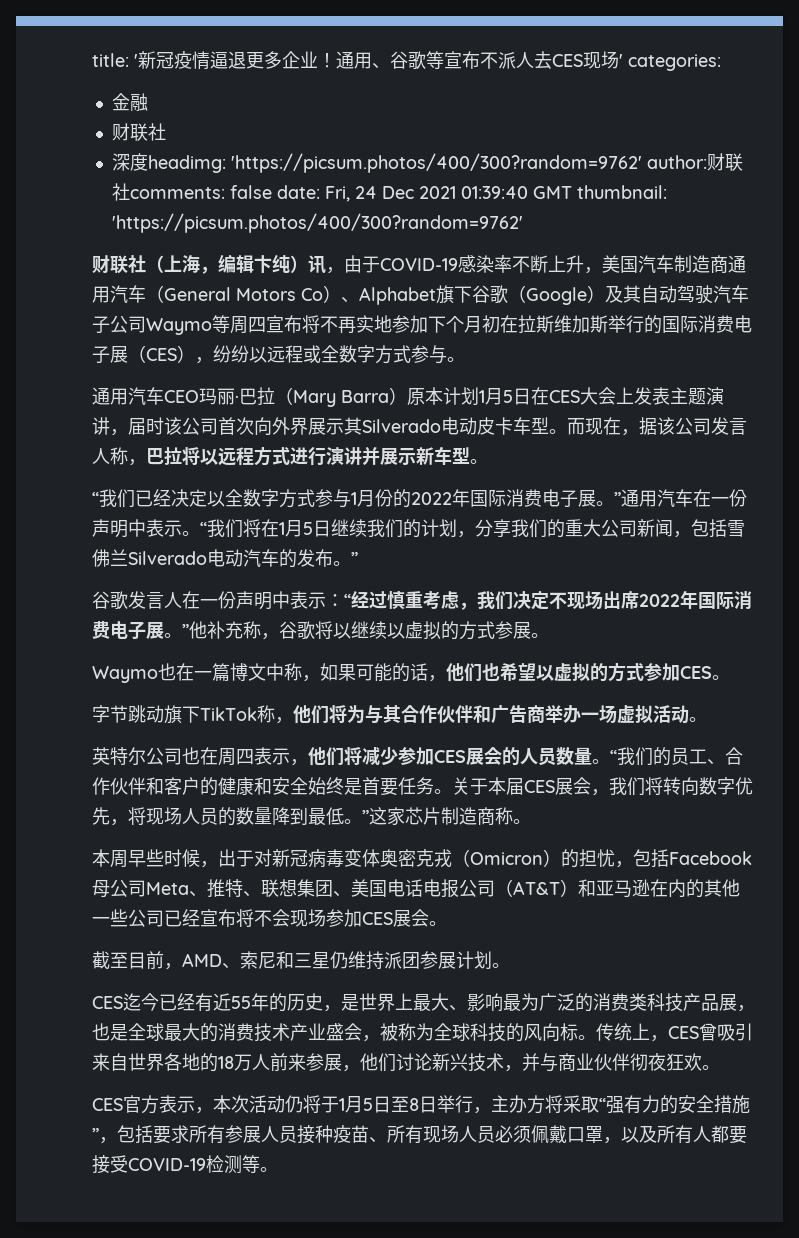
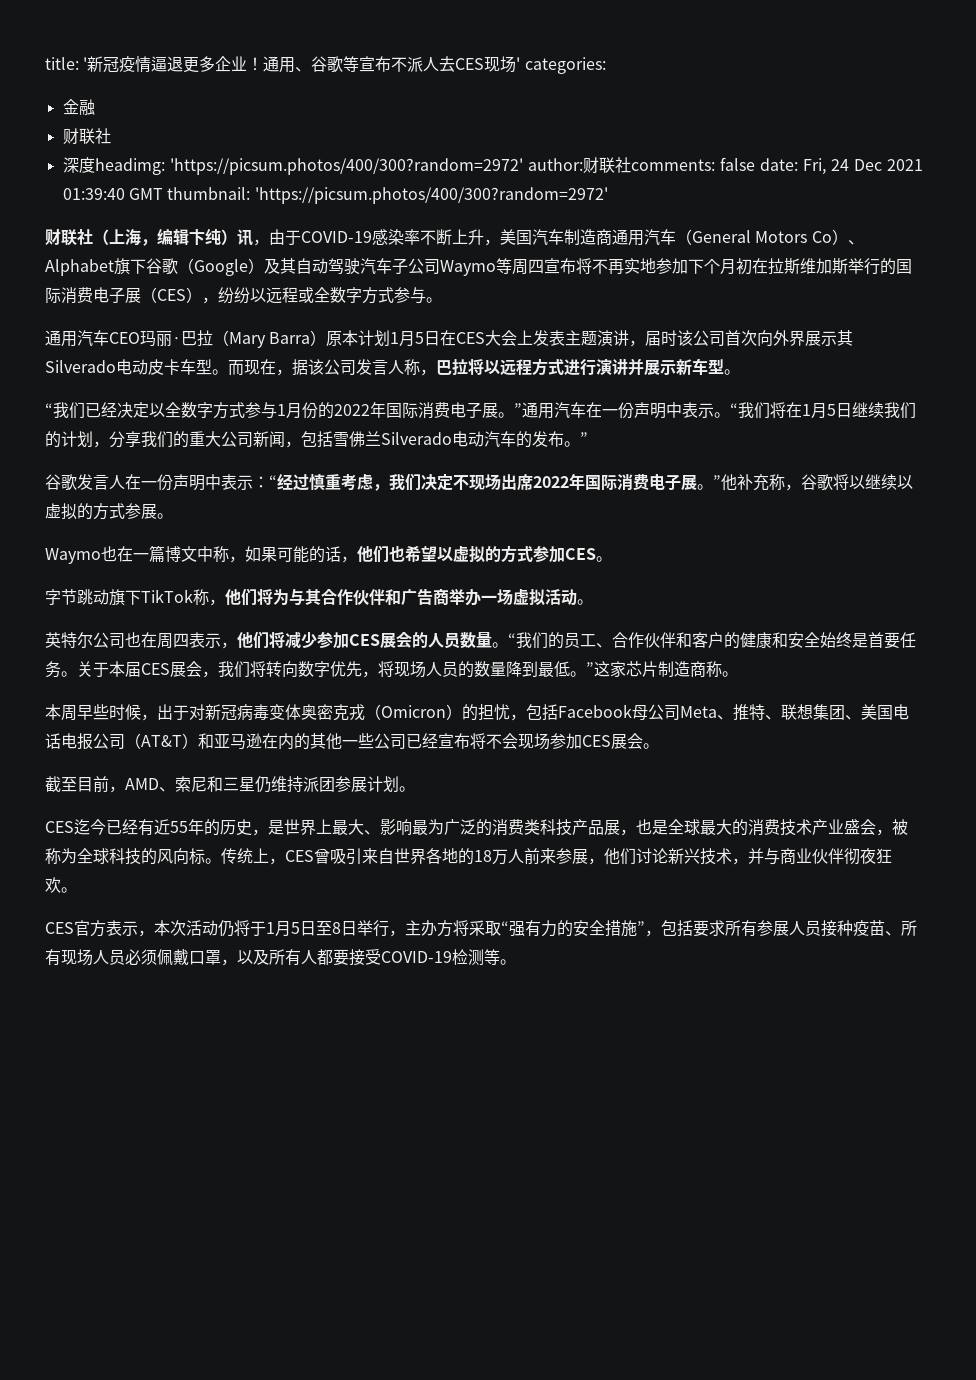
[230,153,642,173] 'https://picsum.photos/400/300?random=9762' -> [169,158,523,175] 'https://picsum.photos/400/300?random=2972'
[111,213,523,233] 'https://picsum.photos/400/300?random=9762' -> [254,187,608,204] 'https://picsum.photos/400/300?random=2972'

